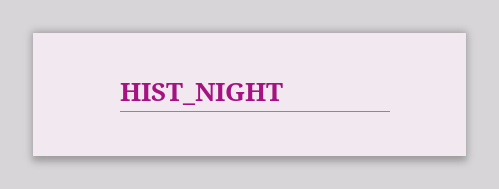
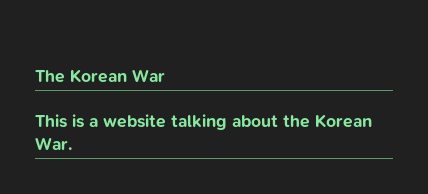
[120,83,283,105] HIST_NIGHT -> [35,69,165,83] [35,114,372,130] [35,137,72,150] The Korean War // This is a website talking about the Korean War.

